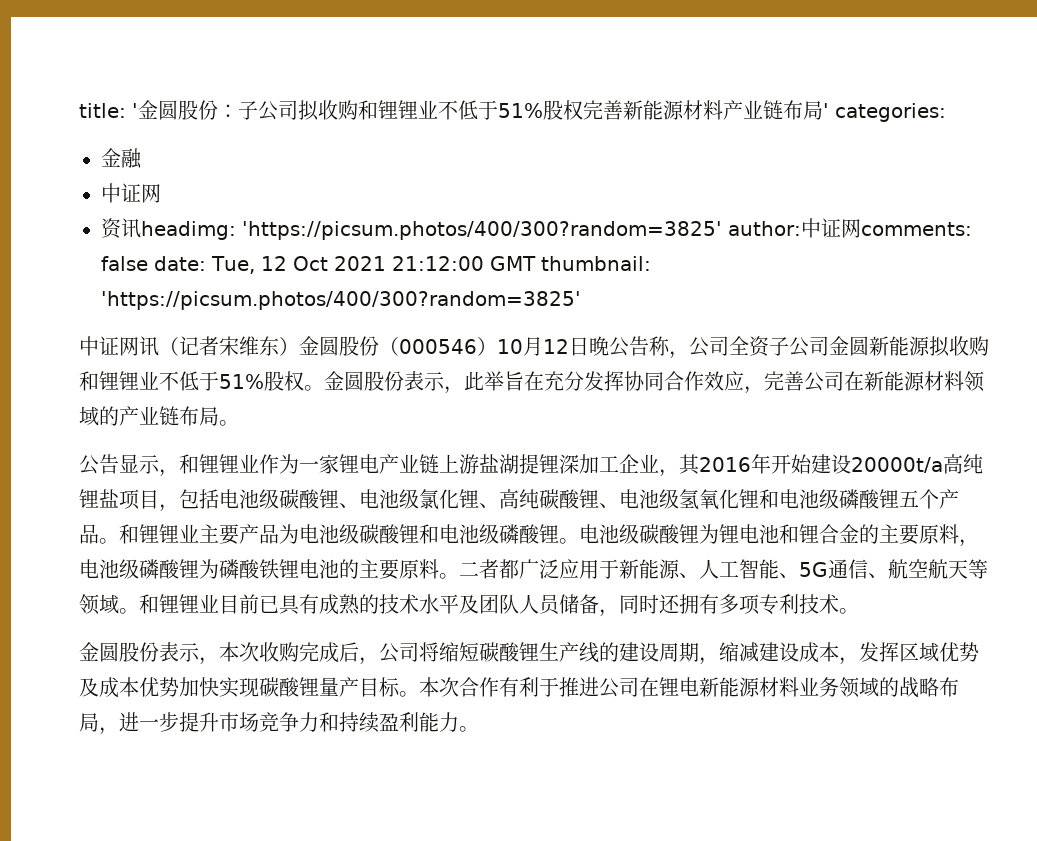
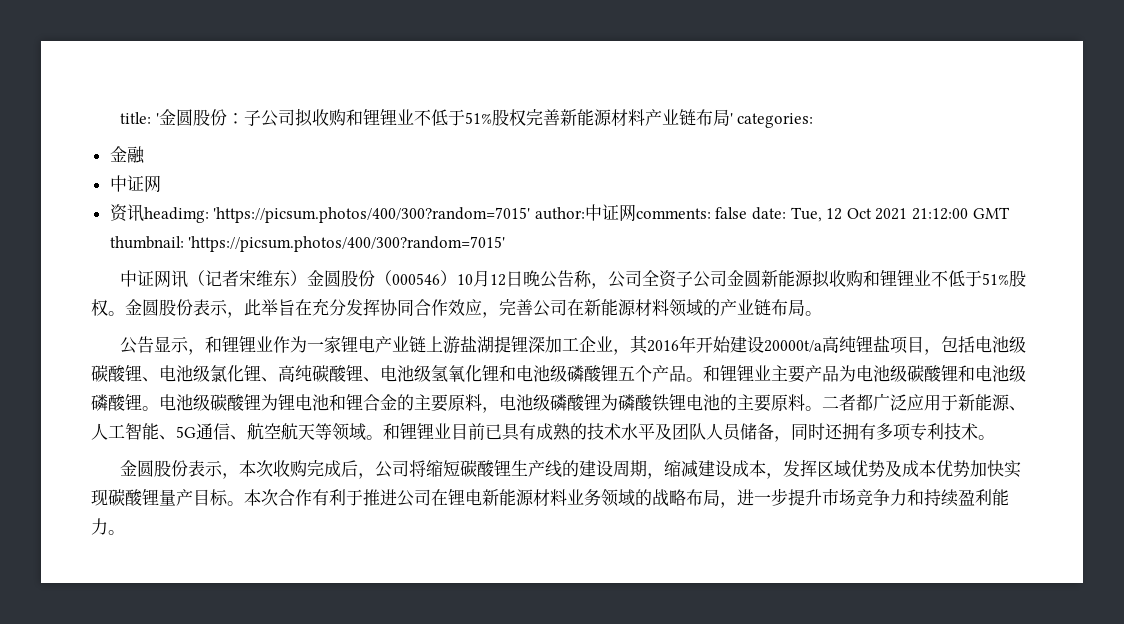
[242,221,722,240] 'https://picsum.photos/400/300?random=3825' -> [213,207,531,223] 'https://picsum.photos/400/300?random=7015'
[101,291,581,310] 'https://picsum.photos/400/300?random=3825' -> [188,236,506,252] 'https://picsum.photos/400/300?random=7015'

